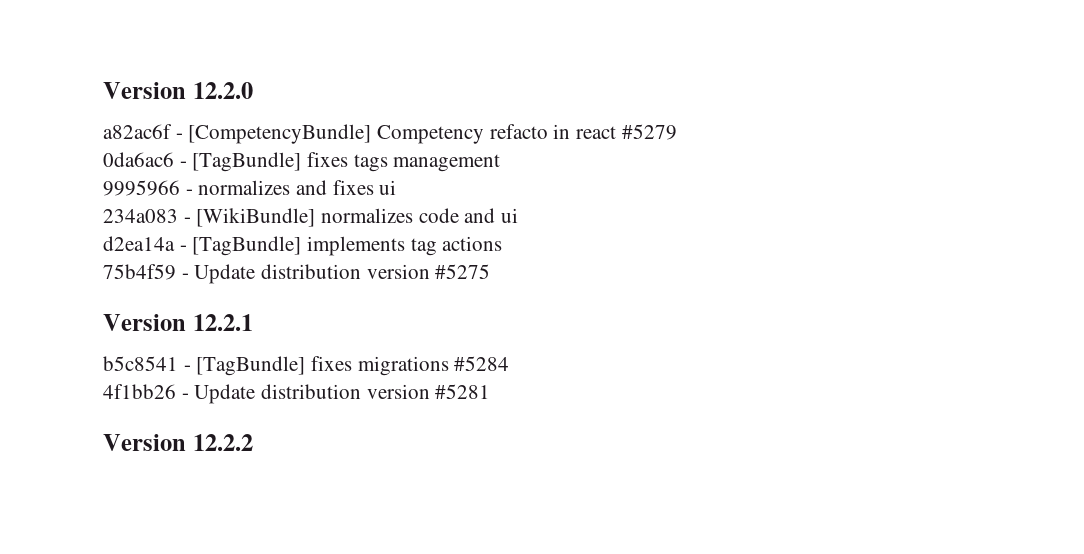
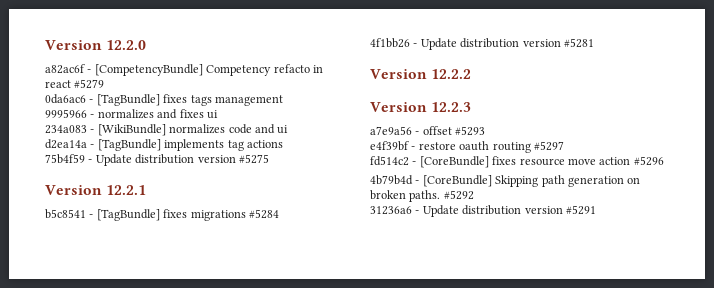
(253, 442) none -> [370,102,472,112] [370,126,486,136] [370,141,564,153] [370,156,664,168] [370,175,641,187] [370,190,474,202] [370,205,596,217] // Version 12.2.3 // a7e9a56 - offset #5293 // e4f39bf - restore oauth routing #5297 // fd514c2 - [CoreBundle] fixes resource move action #5296 // 4b79b4d - [CoreBundle] Skipping path generation on broken paths. #5292 // 31236a6 - Update distribution version #5291

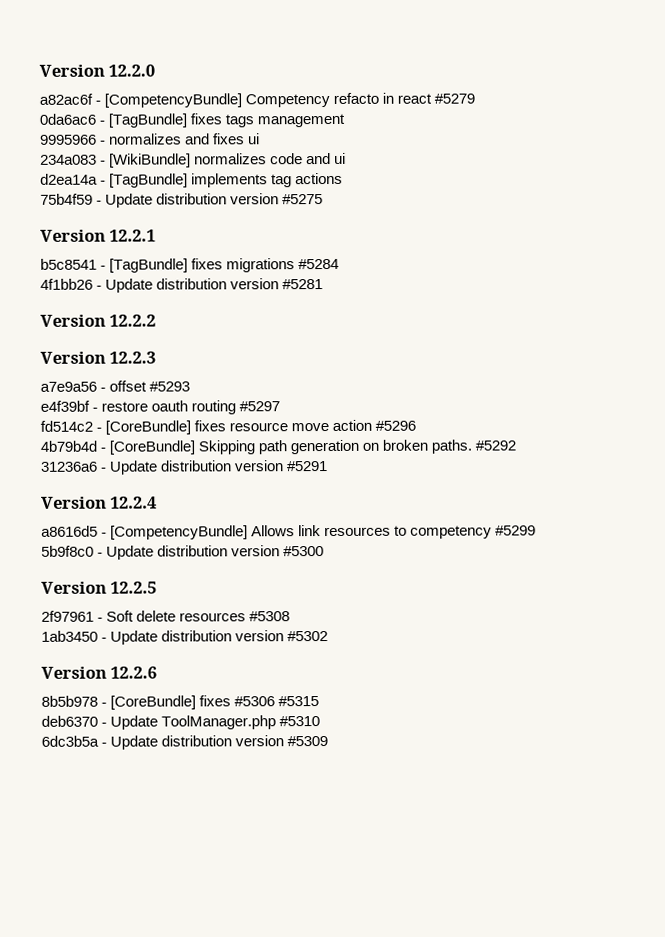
(596, 210) none -> [41,496,158,509] [41,525,537,540] [41,545,325,560] [41,581,158,594] [41,610,291,622] [41,630,329,645] [41,666,158,679] [41,695,320,710] [41,715,321,730] [41,735,329,750] // Version 12.2.4 // a8616d5 - [CompetencyBundle] Allows link resources to competency #5299 // 5b9f8c0 - Update distribution version #5300 // Version 12.2.5 // 2f97961 - Soft delete resources #5308 // 1ab3450 - Update distribution version #5302 // Version 12.2.6 // 8b5b978 - [CoreBundle] fixes #5306 #5315 // deb6370 - Update ToolManager.php #5310 // 6dc3b5a - Update distribution version #5309

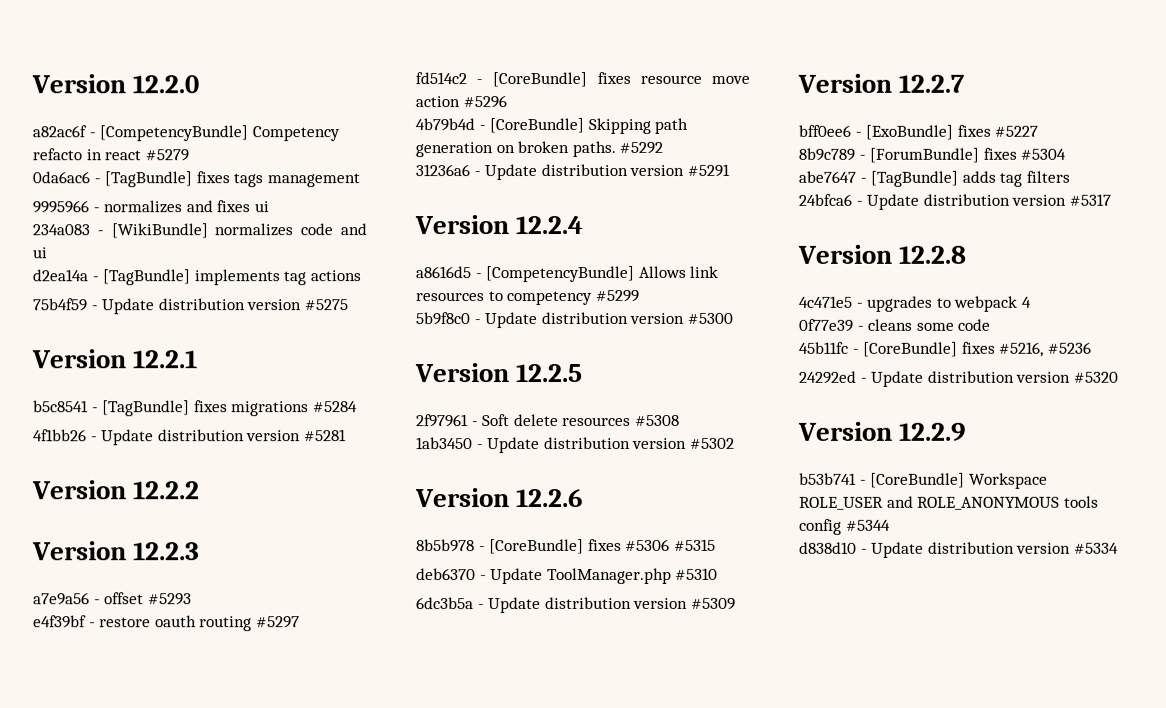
(329, 741) none -> [797,73,966,93] [798,124,1039,140] [798,147,1067,163] [798,170,1070,187] [798,193,1111,210] [797,244,967,264] [798,295,1031,312] [798,318,991,332] [798,341,1091,357] [799,370,1119,387] [798,421,967,441] [799,472,1048,489] [799,495,1099,510] [799,518,891,535] [799,541,1119,558] // Version 12.2.7 // bff0ee6 - [ExoBundle] fixes #5227 // 8b9c789 - [ForumBundle] fixes #5304 // abe7647 - [TagBundle] adds tag filters // 24bfca6 - Update distribution version #5317 // Version 12.2.8 // 4c471e5 - upgrades to webpack 4 // 0f77e39 - cleans some code // 45b11fc - [CoreBundle] fixes #5216, #5236 // 24292ed - Update distribution version #5320 // Version 12.2.9 // b53b741 - [CoreBundle] Workspace ROLE_USER and ROLE_ANONYMOUS tools config #5344 // d838d10 - Update distribution version #5334

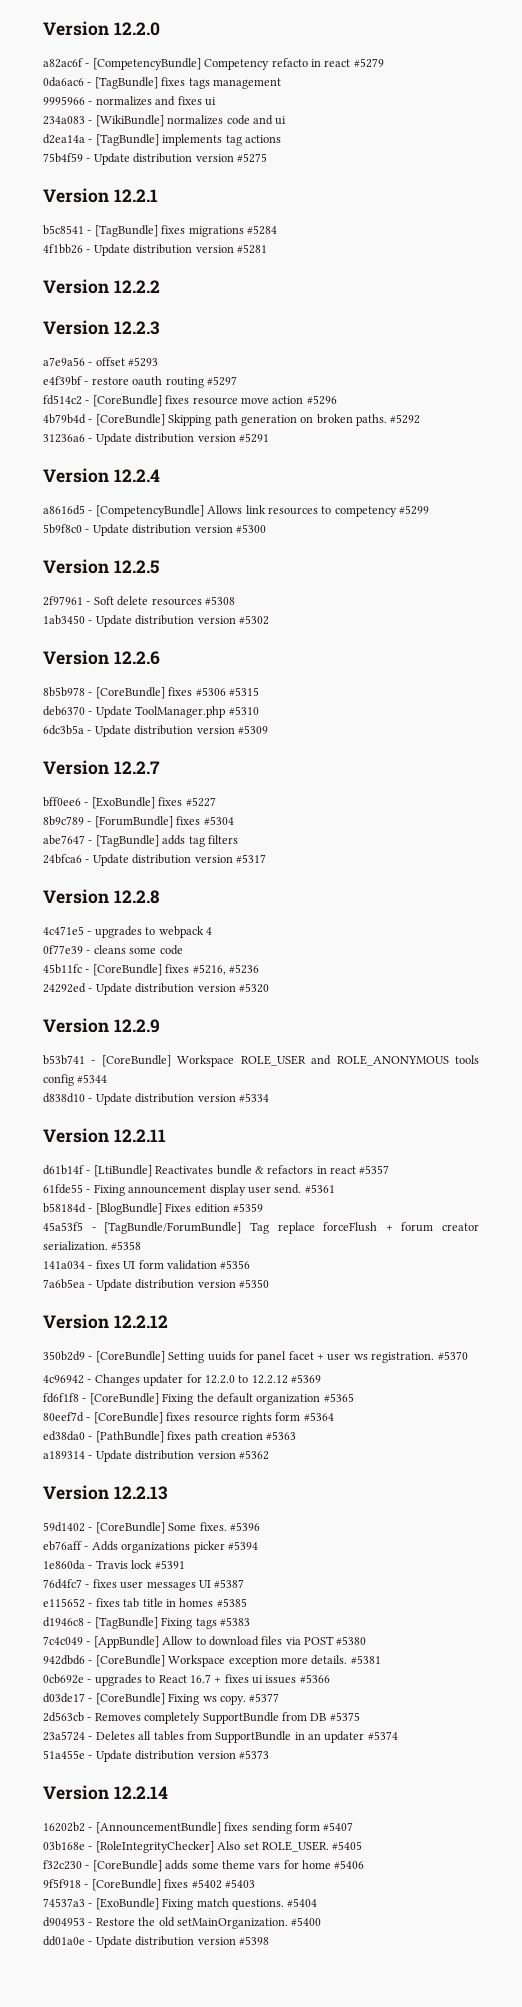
(1119, 548) none -> [43,1128,166,1143] [43,1165,390,1177] [43,1184,335,1196] [43,1203,263,1215] [43,1222,479,1234] [43,1241,142,1251] [43,1260,251,1270] [43,1279,269,1291] [43,1314,168,1329] [43,1351,468,1363] [43,1374,321,1386] [43,1393,354,1405] [43,1412,334,1424] [43,1431,297,1443] [43,1450,269,1462] [43,1485,168,1500] [43,1522,260,1534] [43,1541,258,1553] [43,1560,185,1570] [43,1579,245,1591] [43,1598,247,1608] [43,1617,250,1629] [43,1636,367,1648] [43,1655,381,1667] [43,1674,330,1686] [43,1693,280,1705] [43,1712,360,1724] [43,1731,398,1743] [43,1750,269,1762] [43,1785,168,1800] [43,1822,354,1834] [43,1841,363,1853] [43,1860,365,1872] [43,1879,255,1891] [43,1898,318,1910] [43,1917,322,1929] [43,1936,269,1948] // Version 12.2.11 // d61b14f - [LtiBundle] Reactivates bundle & refactors in react #5357 // 61fde55 - Fixing announcement display user send. #5361 // b58184d - [BlogBundle] Fixes edition #5359 // 45a53f5 - [TagBundle/ForumBundle] Tag replace forceFlush + forum creator serialization. #5358 // 141a034 - fixes UI form validation #5356 // 7a6b5ea - Update distribution version #5350 // Version 12.2.12 // 350b2d9 - [CoreBundle] Setting uuids for panel facet + user ws registration. #5370 // 4c96942 - Changes updater for 12.2.0 to 12.2.12 #5369 // fd6f1f8 - [CoreBundle] Fixing the default organization #5365 // 80eef7d - [CoreBundle] fixes resource rights form #5364 // ed38da0 - [PathBundle] fixes path creation #5363 // a189314 - Update distribution version #5362 // Version 12.2.13 // 59d1402 - [CoreBundle] Some fixes. #5396 // eb76aff - Adds organizations picker #5394 // 1e860da - Travis lock #5391 // 76d4fc7 - fixes user messages UI #5387 // e115652 - fixes tab title in homes #5385 // d1946c8 - [TagBundle] Fixing tags #5383 // 7c4c049 - [AppBundle] Allow to download files via POST #5380 // 942dbd6 - [CoreBundle] Workspace exception more details. #5381 // 0cb692e - upgrades to React 16.7 + fixes ui issues #5366 // d03de17 - [CoreBundle] Fixing ws copy. #5377 // 2d563cb - Removes completely SupportBundle from DB #5375 // 23a5724 - Deletes all tables from SupportBundle in an updater #5374 // 51a455e - Update distribution version #5373 // Version 12.2.14 // 16202b2 - [AnnouncementBundle] fixes sending form #5407 // 03b168e - [RoleIntegrityChecker] Also set ROLE_USER. #5405 // f32c230 - [CoreBundle] adds some theme vars for home #5406 // 9f5f918 - [CoreBundle] fixes #5402 #5403 // 74537a3 - [ExoBundle] Fixing match questions. #5404 // d904953 - Restore the old setMainOrganization. #5400 // dd01a0e - Update distribution version #5398

